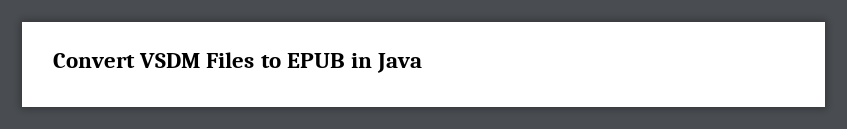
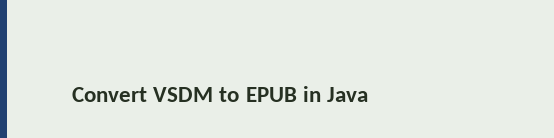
[206,52,255,68] Files -> (214, 94) none

